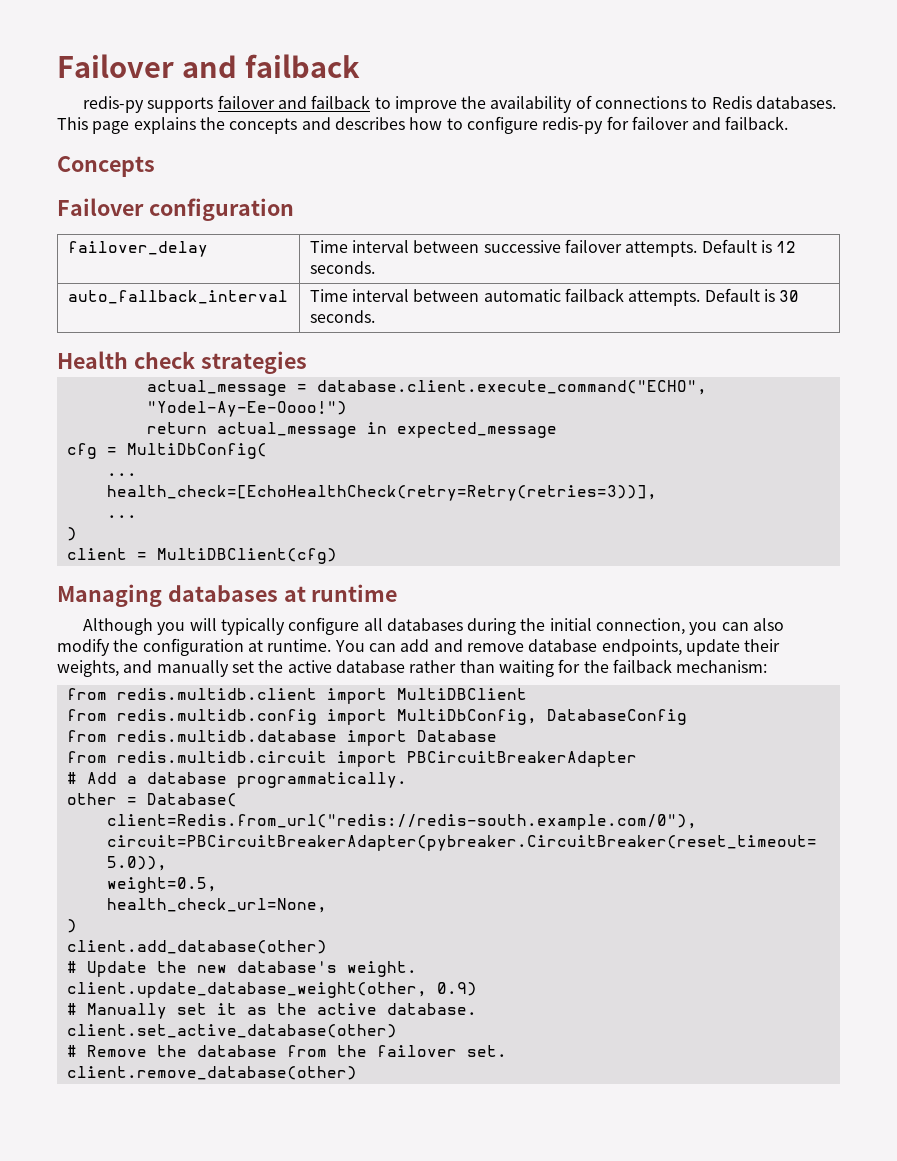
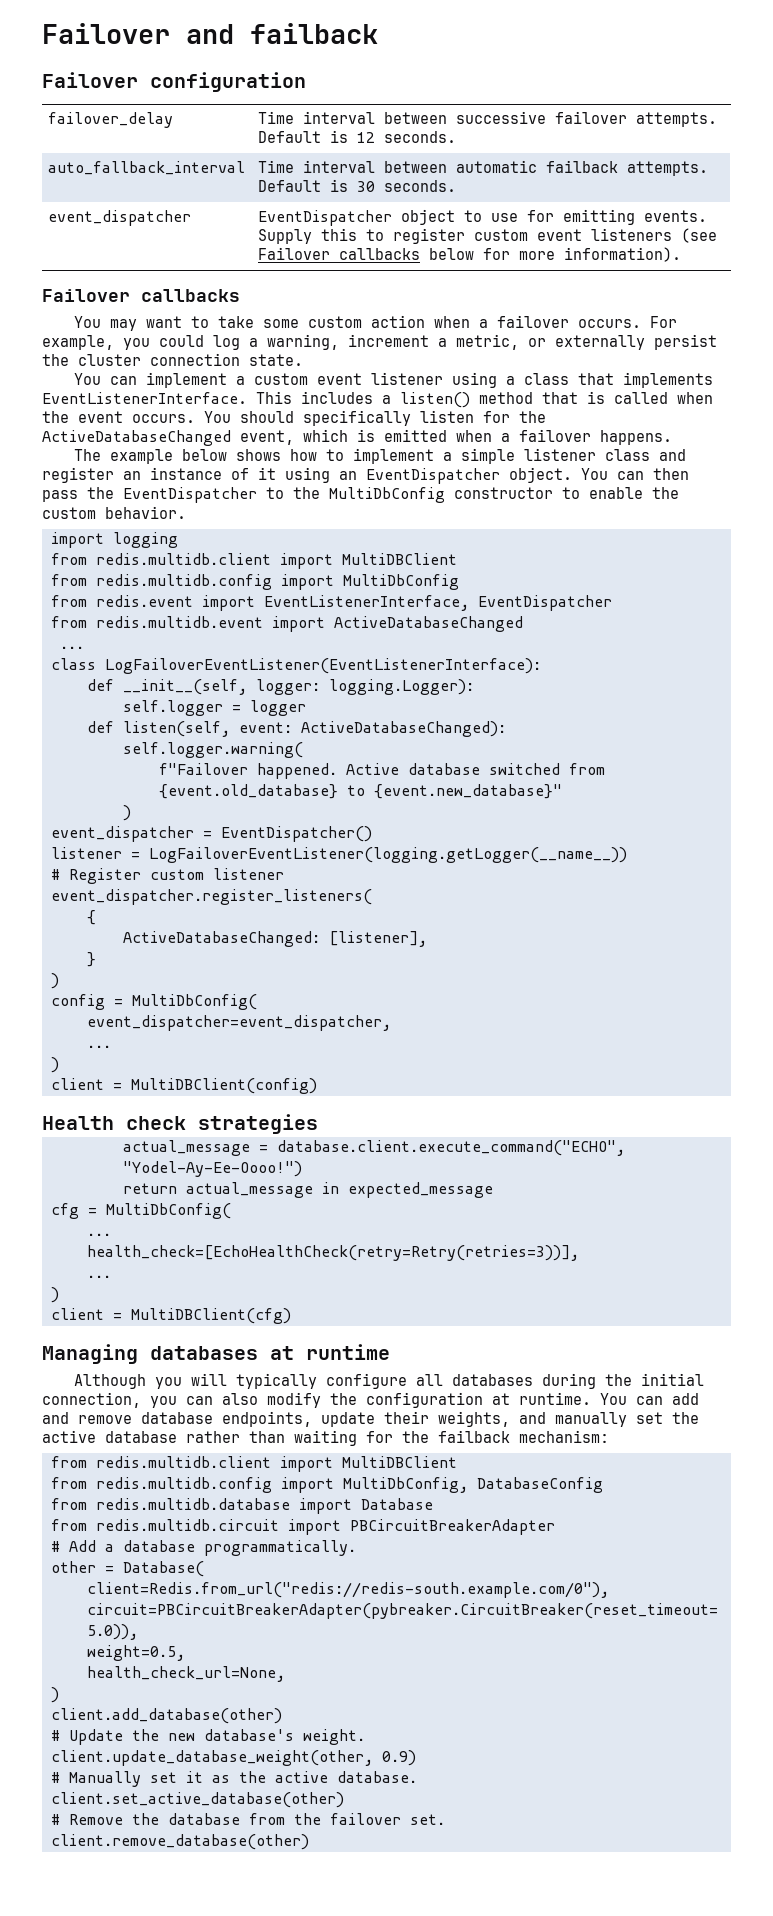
[82,95,837,113] [57,116,789,134] [57,156,155,177] // redis-py supports failover and failback to improve the availability of connections to Redis databases. This page explains the concepts and describes how to configure redis-py for failover and failback. // Concepts -> (378, 33) none
(375, 316) none -> [48,210,192,226] [258,209,708,226] [258,228,718,244] [258,247,682,262] [42,289,240,302] [74,315,678,331] [42,334,717,350] [42,353,303,366] [74,372,714,388] [42,391,713,408] [42,410,546,426] [42,429,672,446] [74,448,687,464] [42,467,689,484] [42,487,679,503] [42,506,186,519] [51,532,178,548] [51,553,457,569] [51,574,459,590] [51,595,612,611] [51,616,523,632] [60,646,84,649] [51,658,541,674] [87,679,474,695] [123,700,306,716] [87,721,506,737] [123,742,303,758] [159,763,605,779] [159,784,562,799] [123,805,131,821] [51,826,372,842] [51,847,627,863] [51,868,284,884] [51,889,372,905] [87,910,96,925] [123,931,427,947] [87,952,96,967] [51,973,59,989] [51,994,257,1010] [87,1015,391,1031] [87,1045,111,1048] [51,1057,59,1073] [51,1078,317,1094] // event_dispatcher | EventDispatcher object to use for emitting events. Supply this to register custom event listeners (see Failover callbacks below for more information). // Failover callbacks // You may want to take some custom action when a failover occurs. For example, you could log a warning, increment a metric, or externally persist the cluster connection state. // You can implement a custom event listener using a class that implements EventListenerInterface. This includes a listen() method that is called when the event occurs. You should specifically listen for the ActiveDatabaseChanged event, which is emitted when a failover happens. // The example below shows how to implement a simple listener class and register an instance of it using an EventDispatcher object. You can then pass the EventDispatcher to the MultiDbConfig constructor to enable the custom behavior. // import logging // from redis.multidb.client import MultiDBClient // from redis.multidb.config import MultiDbConfig // from redis.event import EventListenerInterface, EventDispatcher // from redis.multidb.event import ActiveDatabaseChanged // ... // class LogFailoverEventListener(EventListenerInterface): // def __init__(self, logger: logging.Logger): // self.logger = logger // def listen(self, event: ActiveDatabaseChanged): // self.logger.warning( // f"Failover happened. Active database switched from {event.old_database} to {event.new_database}" // ) // event_dispatcher = EventDispatcher() // listener = LogFailoverEventListener(logging.getLogger(__name__)) // # Register custom listener // event_dispatcher.register_listeners( // { // ActiveDatabaseChanged: [listener], // } // ) // config = MultiDbConfig( // event_dispatcher=event_dispatcher, // ... // ) // client = MultiDBClient(config)

